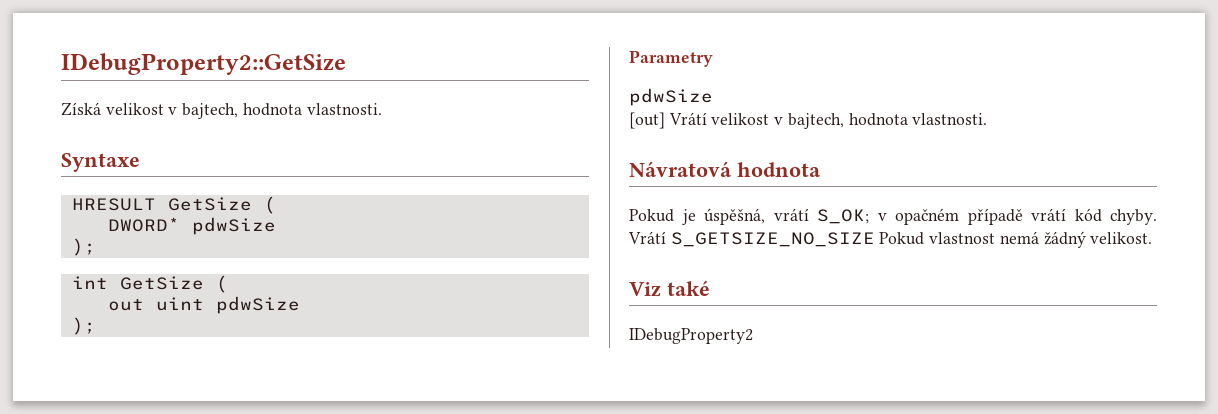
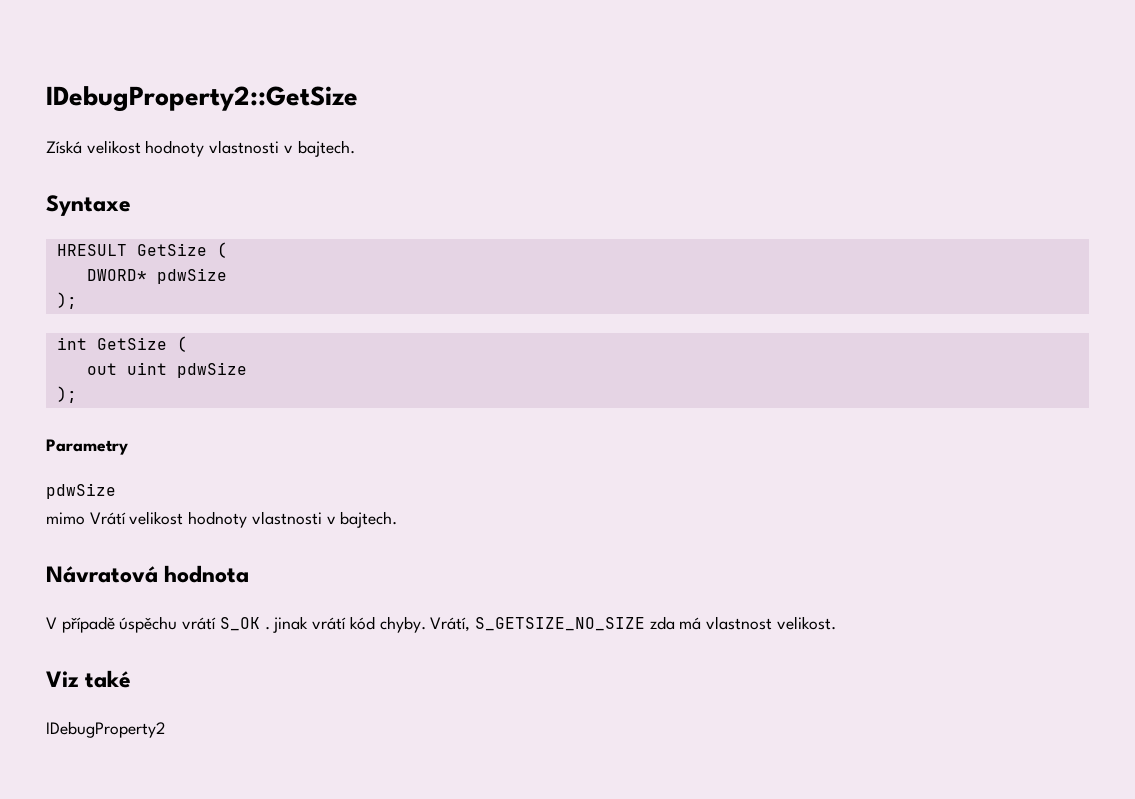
[168,103,382,119] v bajtech, hodnota vlastnosti. -> [145,140,355,157] hodnoty vlastnosti v bajtech.
[629,112,665,129] [out] -> [46,512,85,525] mimo
[774,113,988,129] [629,161,821,177] [629,208,1157,225] [628,231,1086,248] v bajtech, hodnota vlastnosti. // Návratová hodnota // Pokud je úspěšná, vrátí S_OK; v opačném případě vrátí kód chyby. Vrátí S_GETSIZE_NO_SIZE Pokud vlastnost nemá žádný -> [188,511,398,528] [46,565,250,583] [46,616,773,633] hodnoty vlastnosti v bajtech. // Návratová hodnota // V případě úspěchu vrátí S_OK . jinak vrátí kód chyby. Vrátí, S_GETSIZE_NO_SIZE zda má vlastnost

